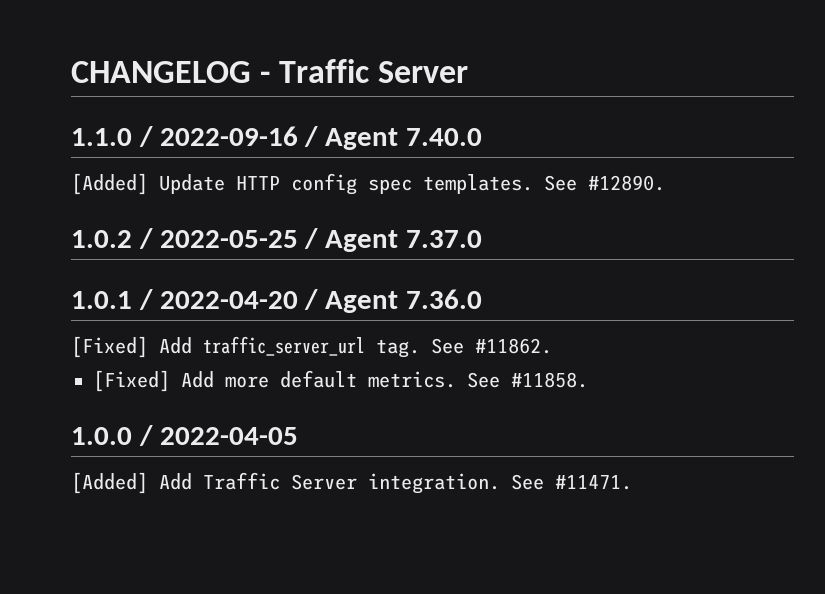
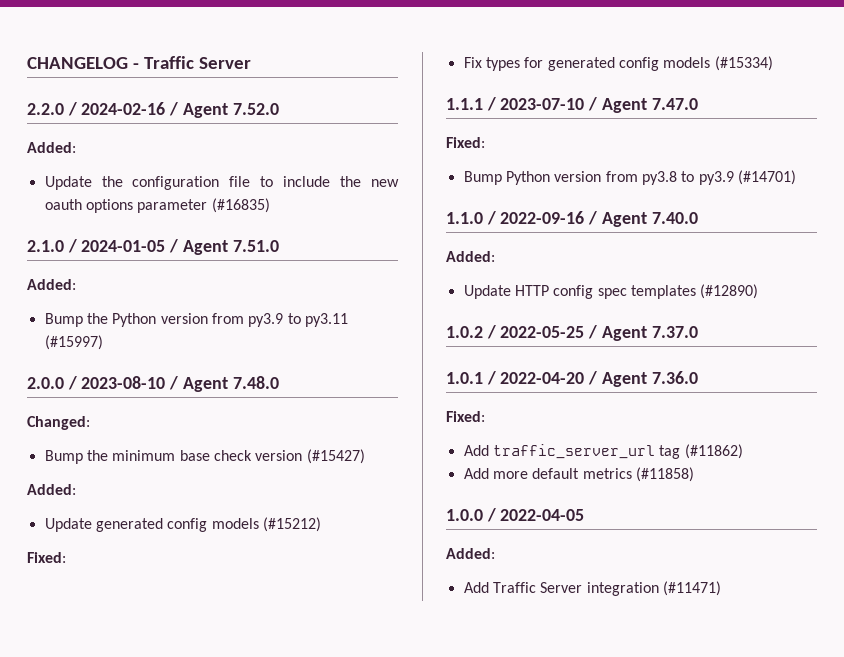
(469, 72) none -> [27,102,279,118] [27,142,76,153] [44,176,399,190] [44,198,270,213] [27,239,279,255] [27,279,76,290] [44,313,348,327] [44,335,103,350] [27,376,279,392] [27,416,90,430] [44,449,365,464] [27,484,76,495] [44,517,321,532] [27,552,66,563] [463,56,773,71] [446,97,698,113] [446,137,485,148] [463,170,796,185] // 2.2.0 / 2024-02-16 / Agent 7.52.0 // Added: // Update the configuration file to include the new oauth options parameter (#16835) // 2.1.0 / 2024-01-05 / Agent 7.51.0 // Added: // Bump the Python version from py3.9 to py3.11 (#15997) // 2.0.0 / 2023-08-10 / Agent 7.48.0 // Changed: // Bump the minimum base check version (#15427) // Added: // Update generated config models (#15212) // Fixed: // Fix types for generated config models (#15334) // 1.1.1 / 2023-07-10 / Agent 7.47.0 // Fixed: // Bump Python version from py3.8 to py3.9 (#14701)
[71,173,148,195] [Added] -> [446,251,495,262] Added: //
[423,174,665,194] templates. See #12890. -> [630,284,759,299] templates (#12890)
[71,336,148,358] [Fixed] -> [446,411,485,422] Fixed: //
[376,338,552,358] [93,370,588,392] tag. See #11862. // [Fixed] Add more default metrics. See #11858. -> [659,444,743,459] [463,467,694,482] tag (#11862) // Add more default metrics (#11858)
[71,472,148,494] [Added] -> [446,548,495,559] Added: //
[368,473,632,494] integration. See #11471. -> [586,581,721,596] integration (#11471)

